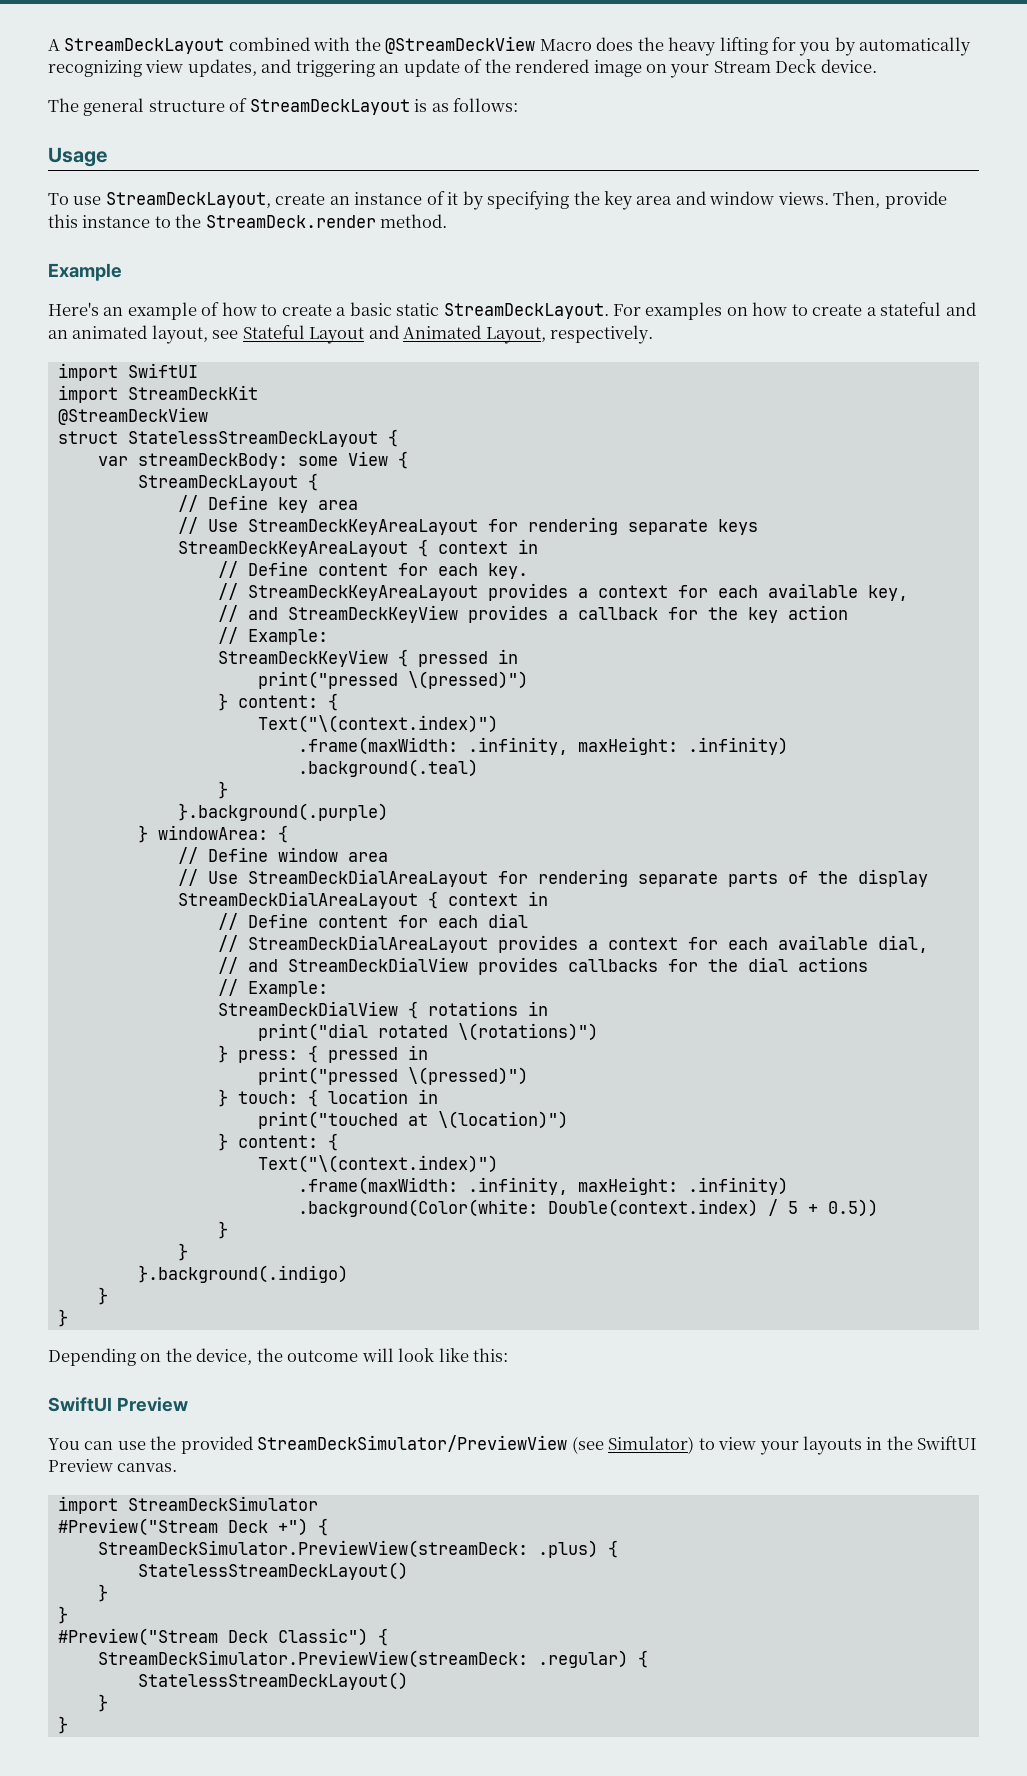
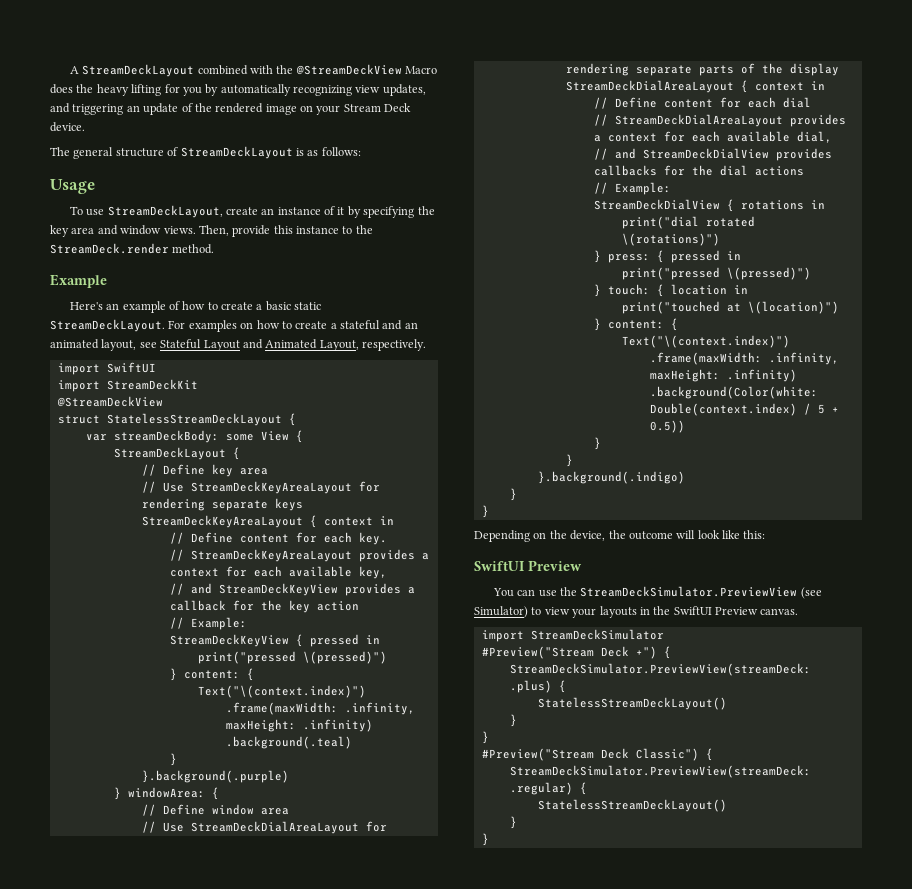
[180,1435,568,1454] provided StreamDeckSimulator/PreviewView -> [580,586,798,597] StreamDeckSimulator.PreviewView

